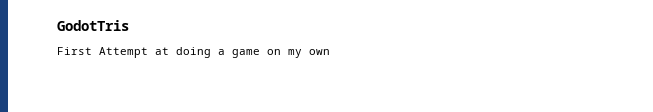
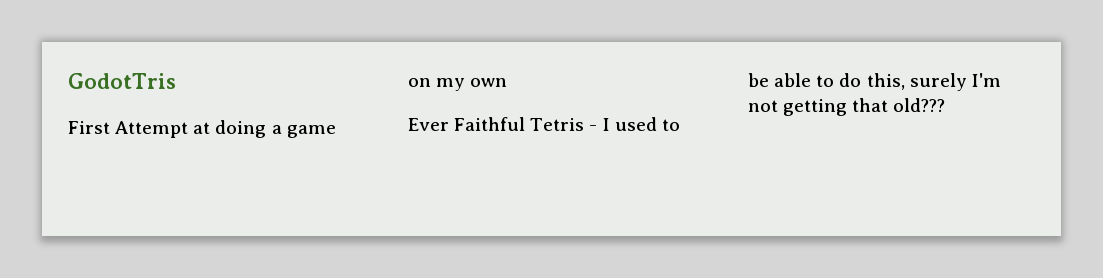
(330, 52) none -> [408,117,680,131] [748,73,1001,91] [748,98,946,116] // Ever Faithful Tetris - I used to be able to do this, surely I'm not getting that old???

